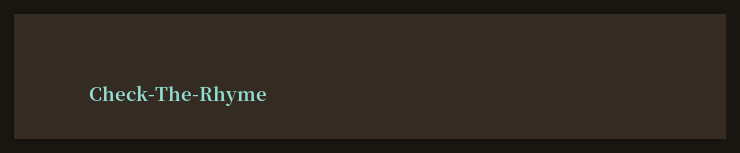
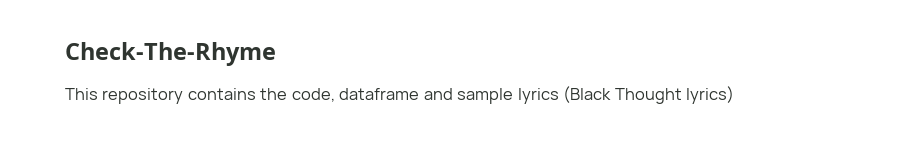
(267, 95) none -> [65,86,735,104] // This repository contains the code, dataframe and sample lyrics (Black Thought lyrics)

